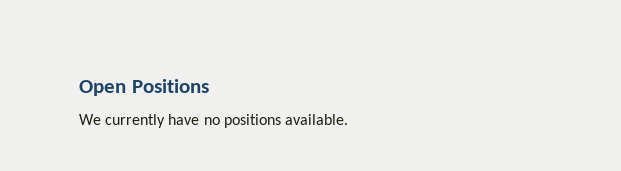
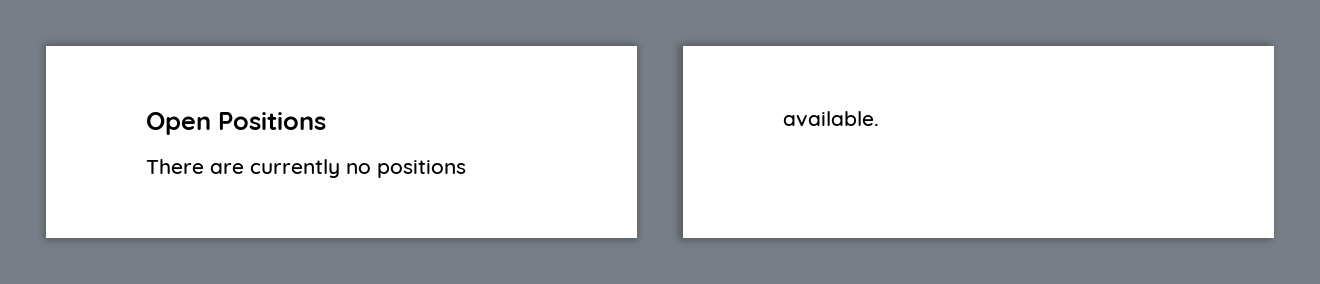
[79,114,200,128] We currently have -> [146,159,340,178] There are currently

